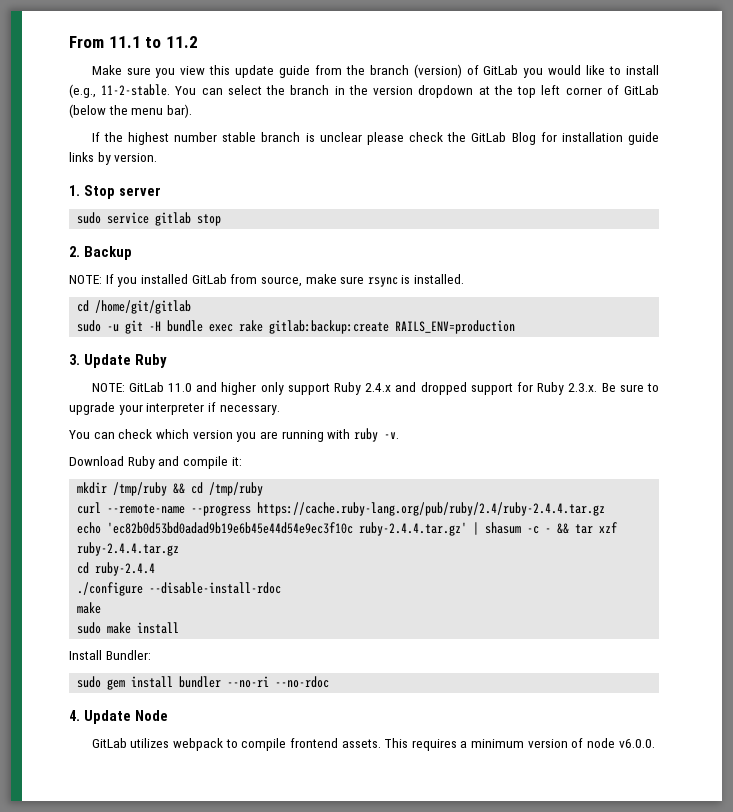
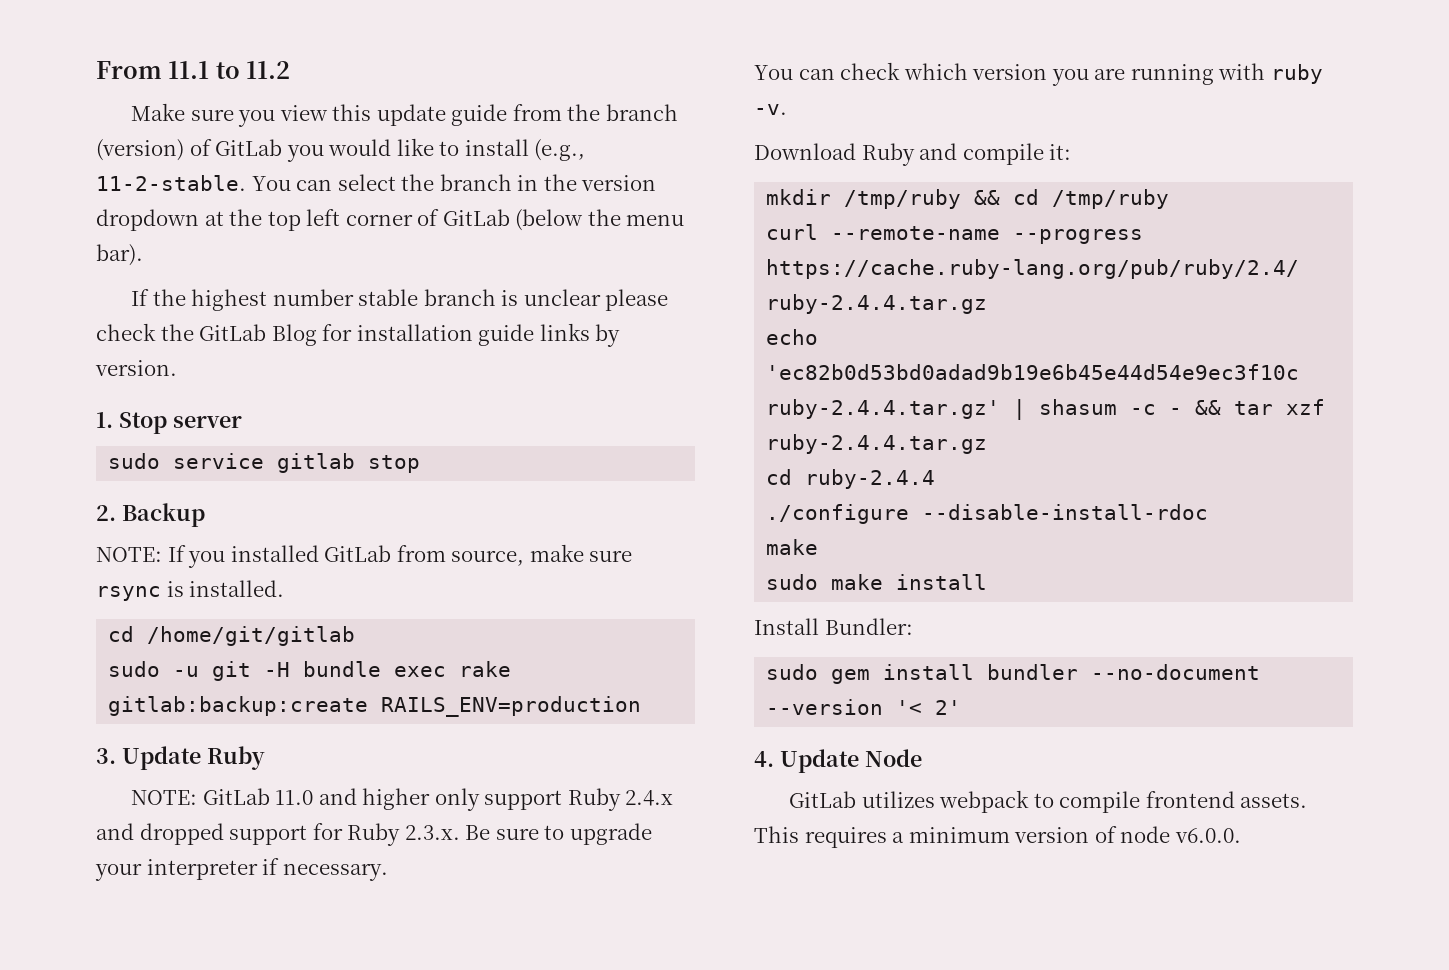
[227,676,330,688] --no-ri --no-rdoc -> [1091,664,1261,680] [766,699,962,715] --no-document --version '< 2'

